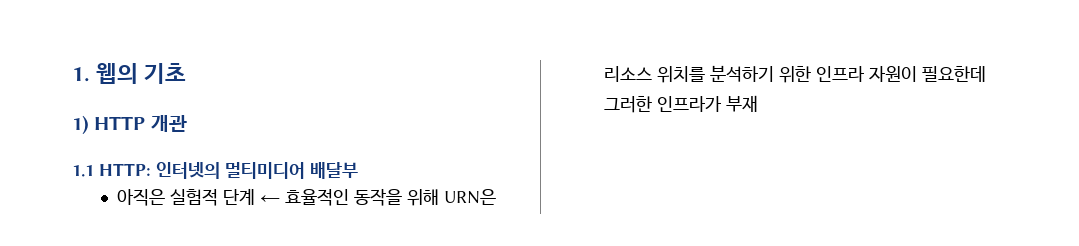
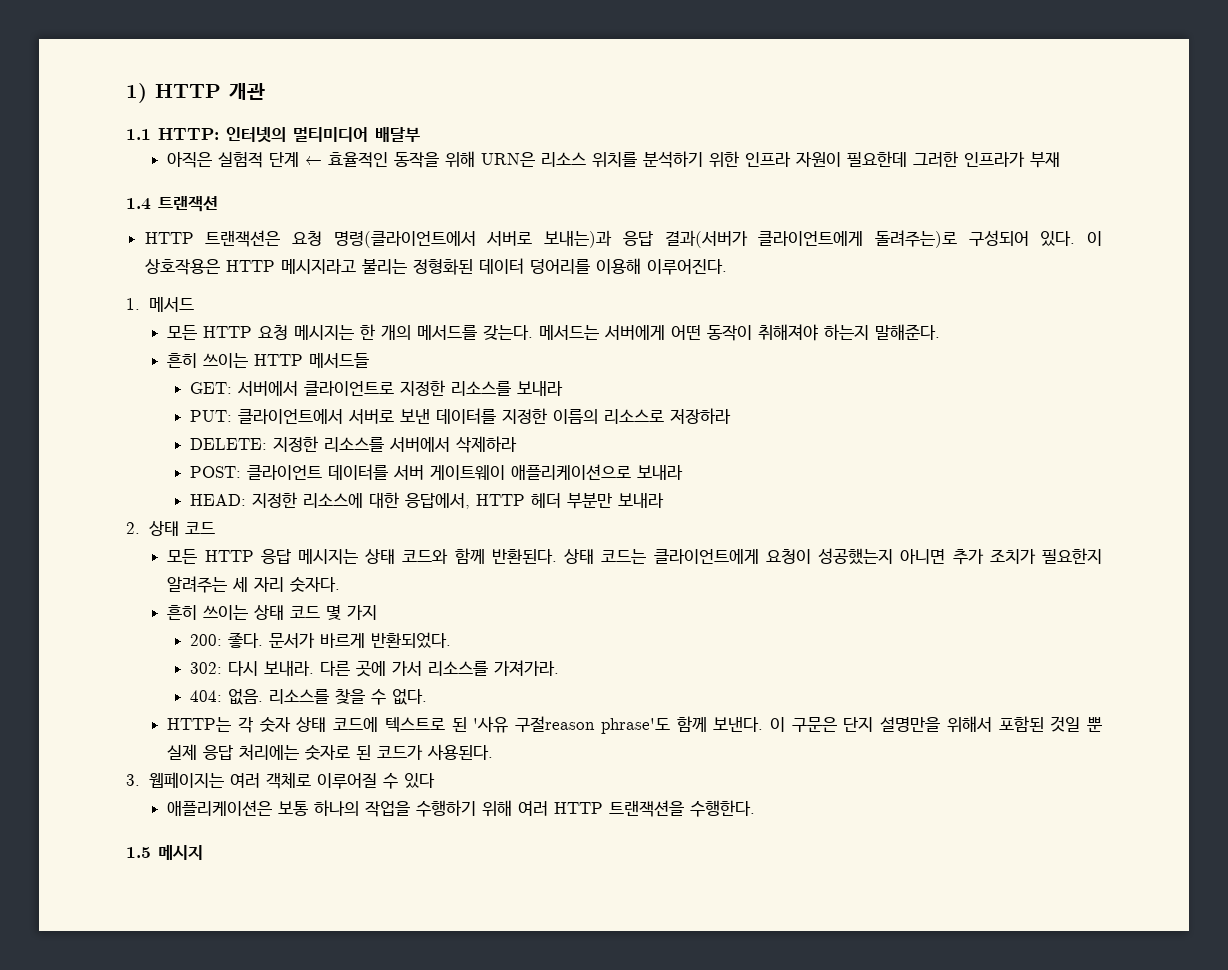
[72,63,187,84] 1. 웹의 기초 // -> (126, 93) none
(758, 103) none -> [126,196,218,212] [144,230,1102,248] [144,258,727,275] [126,297,194,312] [167,324,941,341] [167,353,370,368] [189,380,563,396] [189,408,731,424] [189,436,517,453] [189,464,683,480] [189,492,664,509] [126,521,215,536] [167,548,1103,565] [167,576,341,593] [167,605,378,620] [189,632,451,648] [189,660,559,677] [189,689,427,705] [167,716,1103,734] [167,744,494,760] [126,772,435,789] [167,800,756,817] [126,845,203,860] // 1.4 트랜잭션 // HTTP 트랜잭션은 요청 명령(클라이언트에서 서버로 보내는)과 응답 결과(서버가 클라이언트에게 돌려주는)로 구성되어 있다. 이 상호작용은 HTTP 메시지라고 불리는 정형화된 데이터 덩어리를 이용해 이루어진다. // 1. 메서드 // 모든 HTTP 요청 메시지는 한 개의 메서드를 갖는다. 메서드는 서버에게 어떤 동작이 취해져야 하는지 말해준다. // 흔히 쓰이는 HTTP 메서드들 // GET: 서버에서 클라이언트로 지정한 리소스를 보내라 // PUT: 클라이언트에서 서버로 보낸 데이터를 지정한 이름의 리소스로 저장하라 // DELETE: 지정한 리소스를 서버에서 삭제하라 // POST: 클라이언트 데이터를 서버 게이트웨이 애플리케이션으로 보내라 // HEAD: 지정한 리소스에 대한 응답에서, HTTP 헤더 부분만 보내라 // 2. 상태 코드 // 모든 HTTP 응답 메시지는 상태 코드와 함께 반환된다. 상태 코드는 클라이언트에게 요청이 성공했는지 아니면 추가 조치가 필요한지 알려주는 세 자리 숫자다. // 흔히 쓰이는 상태 코드 몇 가지 // 200: 좋다. 문서가 바르게 반환되었다. // 302: 다시 보내라. 다른 곳에 가서 리소스를 가져가라. // 404: 없음. 리소스를 찾을 수 없다. // HTTP는 각 숫자 상태 코드에 텍스트로 된 '사유 구절reason phrase'도 함께 보낸다. 이 구문은 단지 설명만을 위해서 포함된 것일 뿐 실제 응답 처리에는 숫자로 된 코드가 사용된다. // 3. 웹페이지는 여러 객체로 이루어질 수 있다 // 애플리케이션은 보통 하나의 작업을 수행하기 위해 여러 HTTP 트랜잭션을 수행한다. // 1.5 메시지

